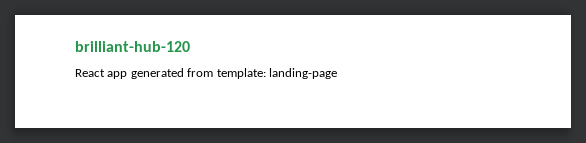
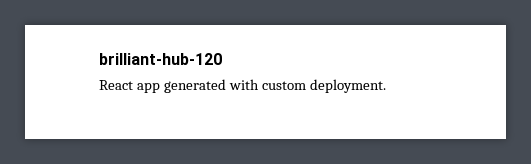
[187,68,337,79] from template: landing-page -> [228,79,386,93] with custom deployment.

